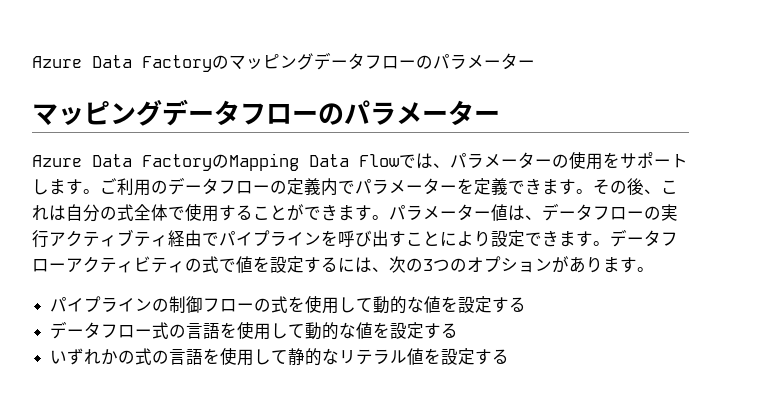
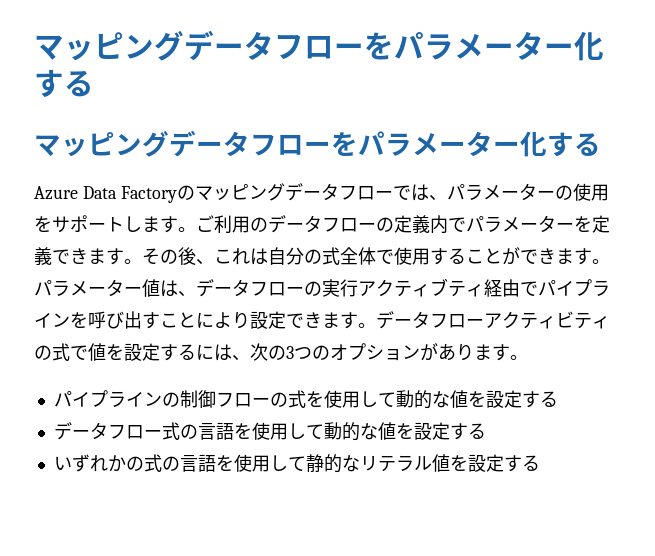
(32, 62) none -> [34,30,604,61] [34,69,94,98] [34,130,601,157] マッピングデータフローをパラメーター化する // マッピングデータフローをパラメーター化する //
[416,53,535,70] [32,99,500,126] [32,153,399,171] のパラメーター // マッピングデータフローのパラメーター // Azure Data FactoryのMapping Data Flow -> (393, 194) none

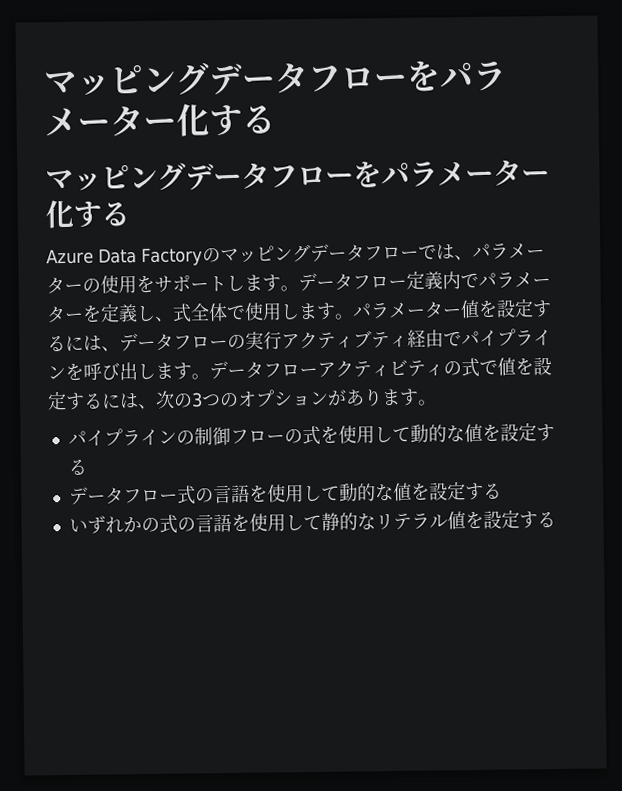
[196,215,394,233] ご利用のデータフローの -> [298,272,407,292] データフロー
[52,247,556,265] できます。その後、これは自分の式全体で使用することができ -> [136,302,300,323] し、式全体で使用し
(160, 288) none -> [478,298,552,318] [47,335,84,352] を設定するに
[142,311,322,329] すことにより設定でき -> [137,362,156,380] し

